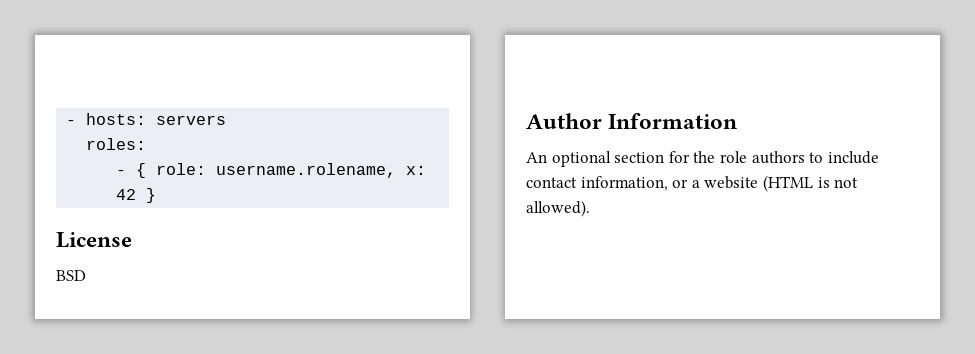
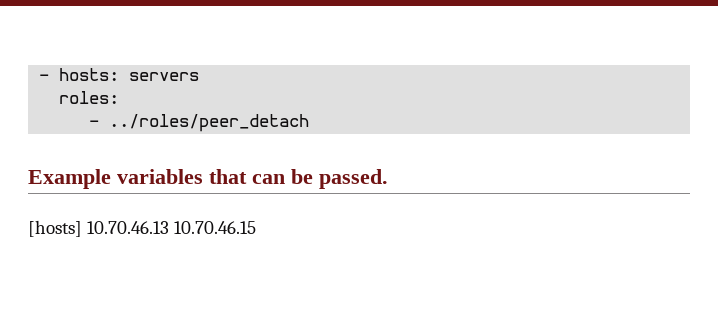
[136,163,427,178] [116,188,157,203] [56,232,132,248] [56,270,86,281] [526,113,738,129] [526,151,879,167] [526,175,859,192] [526,200,590,217] { role: username.rolename, x: 42 } // License // BSD // Author Information // An optional section for the role authors to include contact information, or a website (HTML is not allowed). -> [109,114,310,132] [28,169,388,189] [28,220,257,237] ../roles/peer_detach // Example variables that can be passed. // [hosts] 10.70.46.13 10.70.46.15

